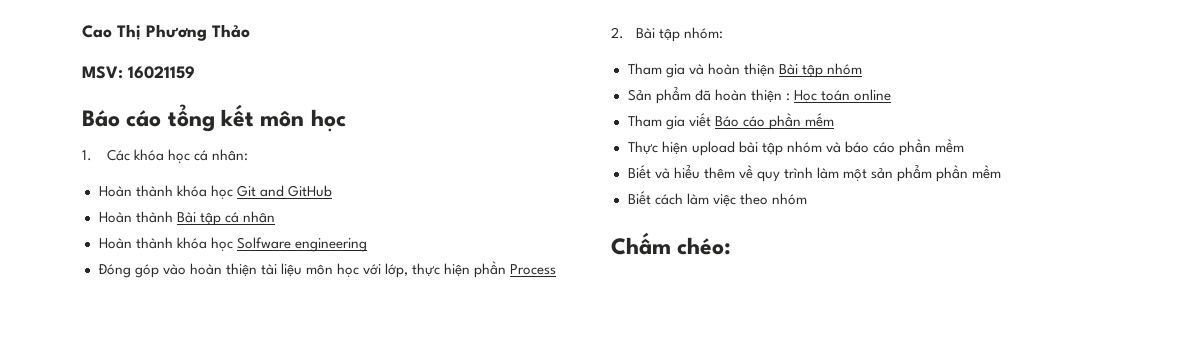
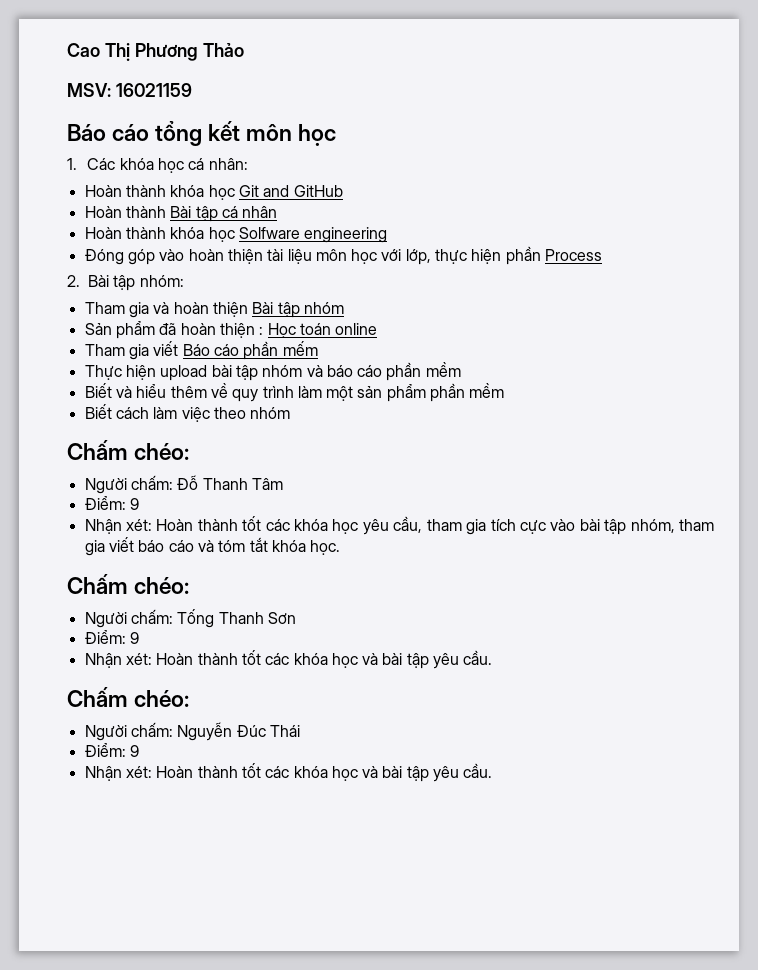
(732, 246) none -> [84,475,283,494] [84,496,139,510] [84,516,714,535] [84,537,341,556] [67,574,190,594] [84,609,296,628] [84,630,139,644] [84,650,493,669] [67,687,190,707] [84,722,300,741] [84,743,139,757] [84,763,493,782] // Người chấm: Đỗ Thanh Tâm // Điểm: 9 // Nhận xét: Hoàn thành tốt các khóa học yêu cầu, tham gia tích cực vào bài tập nhóm, tham gia viết báo cáo và tóm tắt khóa học. // Chấm chéo: // Người chấm: Tống Thanh Sơn // Điểm: 9 // Nhận xét: Hoàn thành tốt các khóa học và bài tập yêu cầu. // Chấm chéo: // Người chấm: Nguyễn Đúc Thái // Điểm: 9 // Nhận xét: Hoàn thành tốt các khóa học và bài tập yêu cầu.

